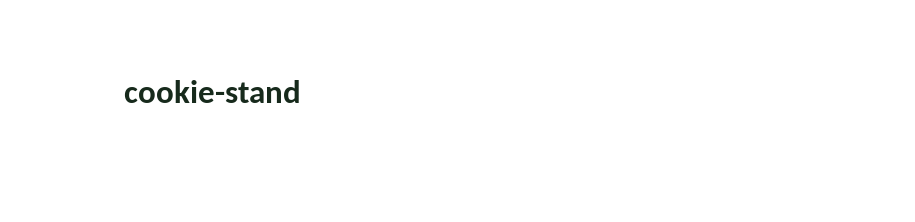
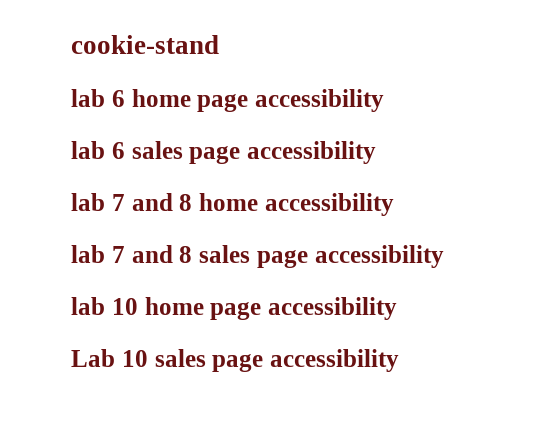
(301, 91) none -> [71,89,384,112] [71,141,376,164] [71,193,394,216] [71,245,444,268] [71,297,397,320] [71,349,399,372] // lab 6 home page accessibility // lab 6 sales page accessibility // lab 7 and 8 home accessibility // lab 7 and 8 sales page accessibility // lab 10 home page accessibility // Lab 10 sales page accessibility

